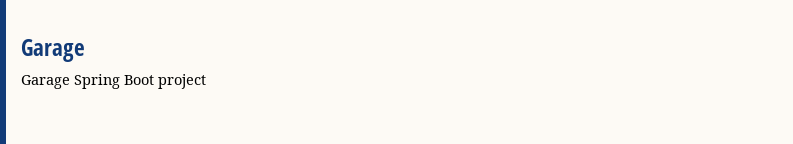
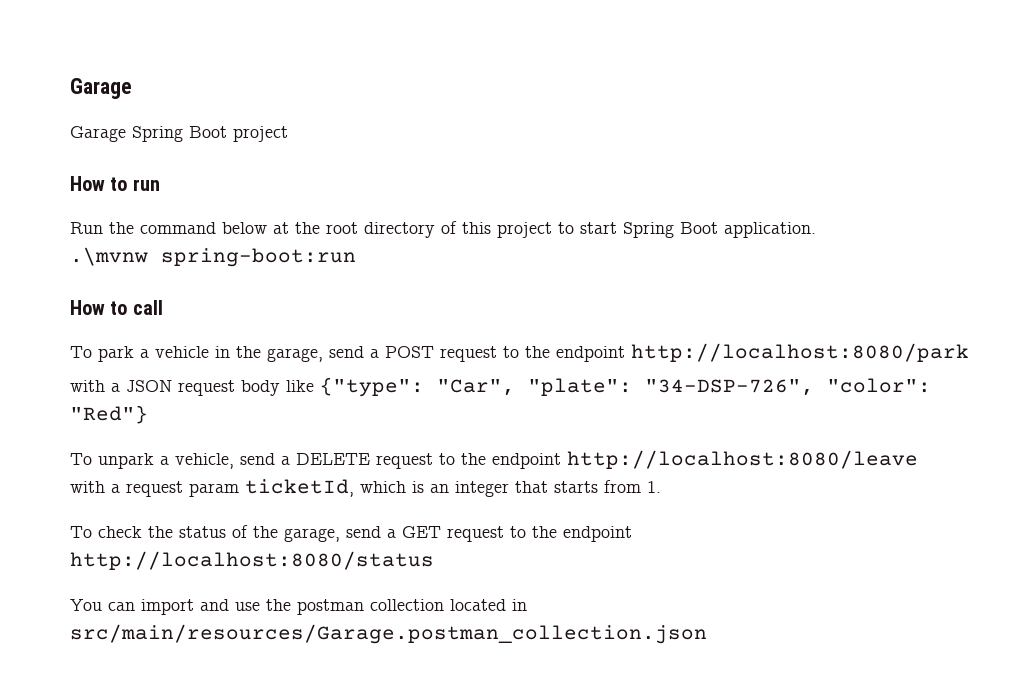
(206, 81) none -> [70,176,160,191] [70,221,816,238] [70,247,356,267] [70,300,163,315] [70,343,969,362] [70,377,931,397] [70,405,148,424] [70,450,918,469] [70,479,661,497] [70,525,632,542] [70,551,434,570] [70,599,527,615] [70,624,707,644] // How to run // Run the command below at the root directory of this project to start Spring Boot application. // .\mvnw spring-boot:run // How to call // To park a vehicle in the garage, send a POST request to the endpoint http://localhost:8080/park // with a JSON request body like {"type": "Car", "plate": "34-DSP-726", "color": "Red"} // To unpark a vehicle, send a DELETE request to the endpoint http://localhost:8080/leave // with a request param ticketId, which is an integer that starts from 1. // To check the status of the garage, send a GET request to the endpoint http://localhost:8080/status // You can import and use the postman collection located in src/main/resources/Garage.postman_collection.json

